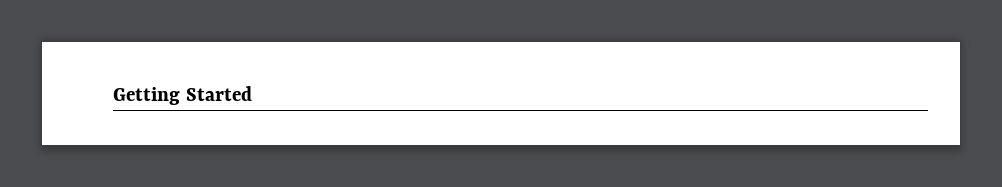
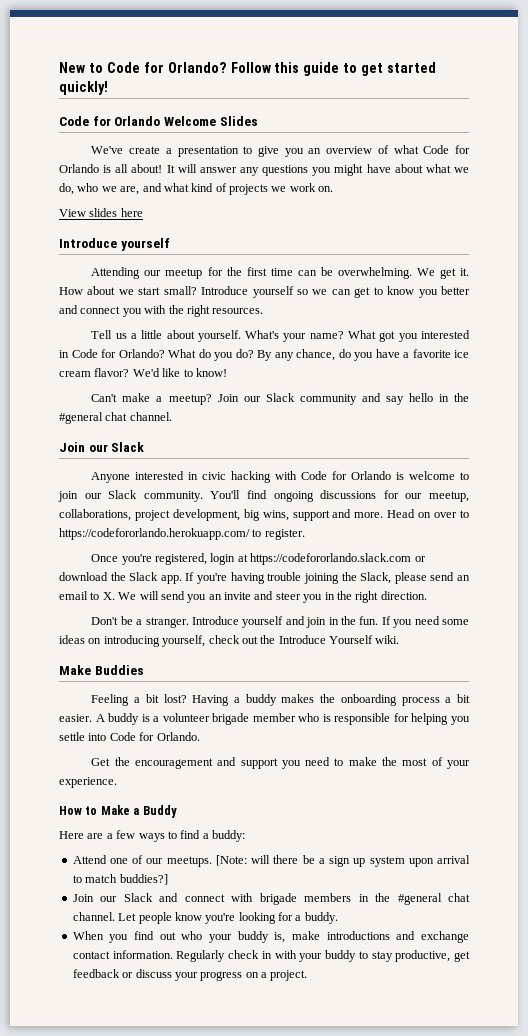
[113,86,252,105] Getting Started -> [59,62,437,76] [59,81,108,95] [59,116,258,126] [91,145,471,157] [59,164,470,176] [59,183,334,195] [59,208,143,217] [59,238,170,251] [91,267,470,279] [59,286,471,298] [59,305,264,317] [91,330,471,342] [59,349,469,361] [59,368,227,377] [91,393,470,405] [59,412,172,424] [59,442,145,452] [91,471,469,483] [58,490,470,502] [59,509,470,521] [59,528,305,540] [91,553,426,565] [59,572,471,584] [59,591,427,603] [91,616,470,628] [59,635,400,647] [59,665,144,675] [91,694,471,706] [59,713,471,725] [59,732,200,741] [91,757,471,769] [59,777,117,788] [59,805,177,818] [59,830,245,842] [72,855,470,867] [72,874,168,885] [72,893,471,905] [72,912,338,924] [72,931,470,943] [72,950,470,962] [72,969,308,981] New to Code for Orlando? Follow this guide to get started quickly! // Code for Orlando Welcome Slides // We've create a presentation to give you an overview of what Code for Orlando is all about! It will answer any questions you might have about what we do, who we are, and what kind of projects we work on. // View slides here // Introduce yourself // Attending our meetup for the first time can be overwhelming. We get it. How about we start small? Introduce yourself so we can get to know you better and connect you with the right resources. // Tell us a little about yourself. What's your name? What got you interested in Code for Orlando? What do you do? By any chance, do you have a favorite ice cream flavor? We'd like to know! // Can't make a meetup? Join our Slack community and say hello in the #general chat channel. // Join our Slack // Anyone interested in civic hacking with Code for Orlando is welcome to join our Slack community. You'll find ongoing discussions for our meetup, collaborations, project development, big wins, support and more. Head on over to https://codefororlando.herokuapp.com/ to register. // Once you're registered, login at https://codefororlando.slack.com or download the Slack app. If you're having trouble joining the Slack, please send an email to X. We will send you an invite and steer you in the right direction. // Don't be a stranger. Introduce yourself and join in the fun. If you need some ideas on introducing yourself, check out the Introduce Yourself wiki. // Make Buddies // Feeling a bit lost? Having a buddy makes the onboarding process a bit easier. A buddy is a volunteer brigade member who is responsible for helping you settle into Code for Orlando. // Get the encouragement and support you need to make the most of your experience. // How to Make a Buddy // Here are a few ways to find a buddy: // Attend one of our meetups. [Note: will there be a sign up system upon arrival to match buddies?] // Join our Slack and connect with brigade members in the #general chat channel. Let people know you're looking for a buddy. // When you find out who your buddy is, make introductions and exchange contact information. Regularly check in with your buddy to stay productive, get feedback or discuss your progress on a project.

